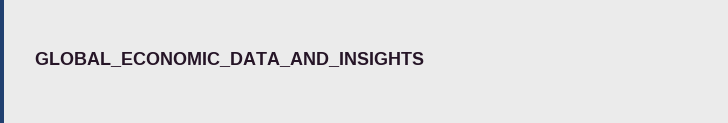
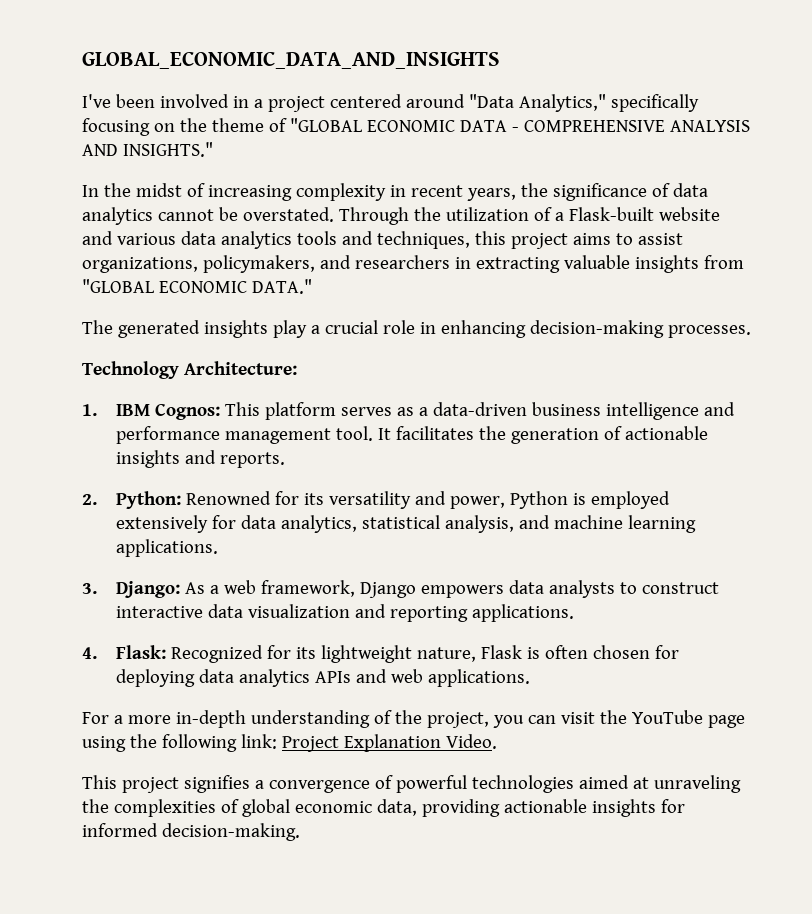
(424, 59) none -> [82,94,699,112] [82,118,750,136] [82,142,213,157] [82,183,708,201] [82,207,720,225] [82,231,683,249] [82,255,744,273] [82,279,312,294] [82,320,751,338] [82,361,297,379] [82,402,735,420] [115,426,708,444] [115,450,285,468] [82,491,670,509] [115,515,696,533] [115,539,218,557] [82,580,719,598] [115,604,574,622] [82,645,679,663] [115,669,530,687] [82,710,745,728] [82,734,497,752] [82,775,741,793] [82,799,685,817] [82,823,300,841] // I've been involved in a project centered around "Data Analytics," specifically focusing on the theme of "GLOBAL ECONOMIC DATA - COMPREHENSIVE ANALYSIS AND INSIGHTS." // In the midst of increasing complexity in recent years, the significance of data analytics cannot be overstated. Through the utilization of a Flask-built website and various data analytics tools and techniques, this project aims to assist organizations, policymakers, and researchers in extracting valuable insights from "GLOBAL ECONOMIC DATA." // The generated insights play a crucial role in enhancing decision-making processes. // Technology Architecture: // 1. IBM Cognos: This platform serves as a data-driven business intelligence and performance management tool. It facilitates the generation of actionable insights and reports. // 2. Python: Renowned for its versatility and power, Python is employed extensively for data analytics, statistical analysis, and machine learning applications. // 3. Django: As a web framework, Django empowers data analysts to construct interactive data visualization and reporting applications. // 4. Flask: Recognized for its lightweight nature, Flask is often chosen for deploying data analytics APIs and web applications. // For a more in-depth understanding of the project, you can visit the YouTube page using the following link: Project Explanation Video. // This project signifies a convergence of powerful technologies aimed at unraveling the complexities of global economic data, providing actionable insights for informed decision-making.

